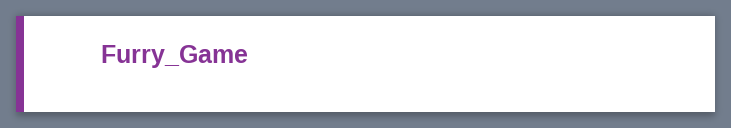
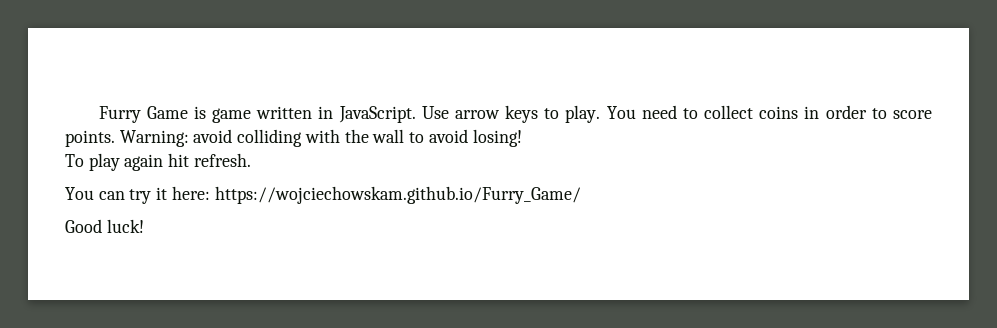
[101,45,248,68] Furry_Game -> [98,105,932,123] [65,129,522,147] [65,153,251,171] [65,186,581,204] [65,219,144,233] Furry Game is game written in JavaScript. Use arrow keys to play. You need to collect coins in order to score points. Warning: avoid colliding with the wall to avoid losing! // To play again hit refresh. // You can try it here: https://wojciechowskam.github.io/Furry_Game/ // Good luck!

